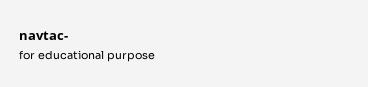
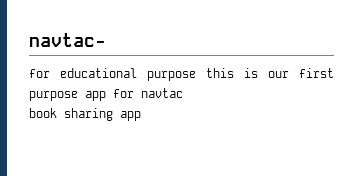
(155, 57) none -> [206,68,334,78] [29,88,183,101] [29,108,141,121] this is our first purpose app for navtac // book sharing app

